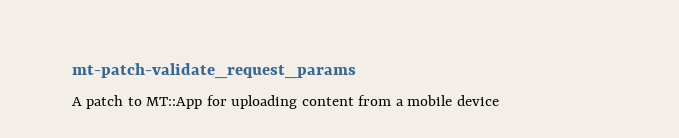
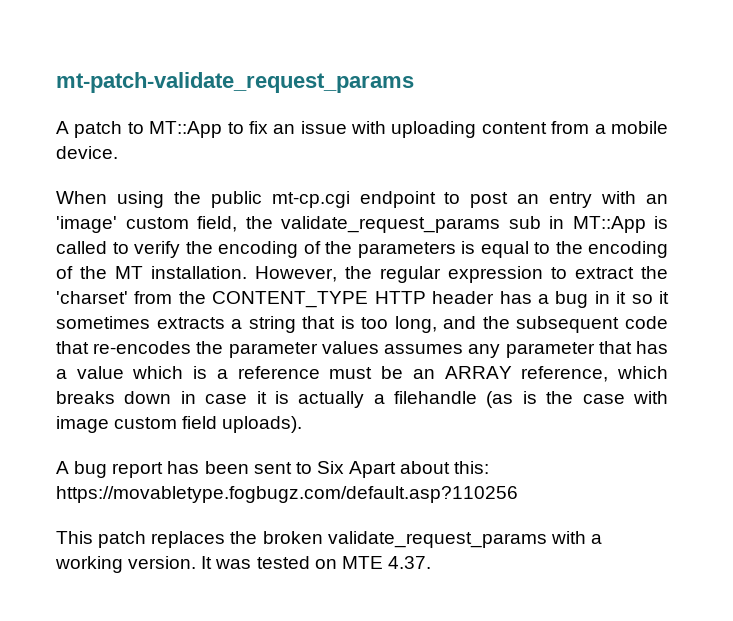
[206,95,227,106] for -> [227,121,387,134] to fix an issue with
[456,95,499,106] device -> [56,146,118,159] [56,191,668,208] [56,216,668,233] [56,241,668,258] [56,266,668,283] [56,291,669,308] [56,316,668,333] [56,341,668,358] [56,366,669,382] [56,391,668,408] [56,416,303,433] [56,461,490,478] [56,486,518,503] [56,531,602,548] [55,556,431,573] device. // When using the public mt-cp.cgi endpoint to post an entry with an 'image' custom field, the validate_request_params sub in MT::App is called to verify the encoding of the parameters is equal to the encoding of the MT installation. However, the regular expression to extract the 'charset' from the CONTENT_TYPE HTTP header has a bug in it so it sometimes extracts a string that is too long, and the subsequent code that re-encodes the parameter values assumes any parameter that has a value which is a reference must be an ARRAY reference, which breaks down in case it is actually a filehandle (as is the case with image custom field uploads). // A bug report has been sent to Six Apart about this: https://movabletype.fogbugz.com/default.asp?110256 // This patch replaces the broken validate_request_params with a working version. It was tested on MTE 4.37.

